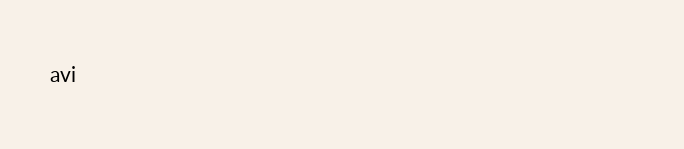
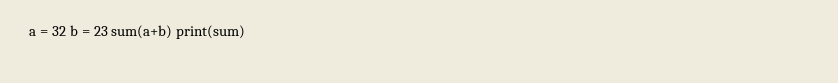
[50,66,76,82] avi -> [29,25,246,39] a = 32 b = 23 sum(a+b) print(sum)

